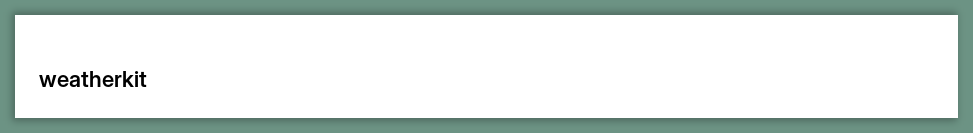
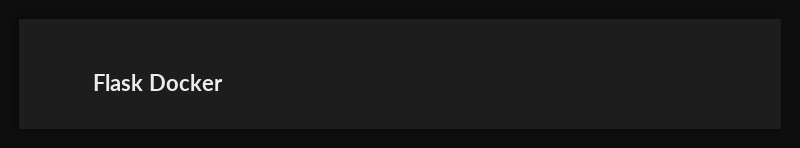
[39,71,147,87] weatherkit -> [93,74,223,91] Flask Docker

